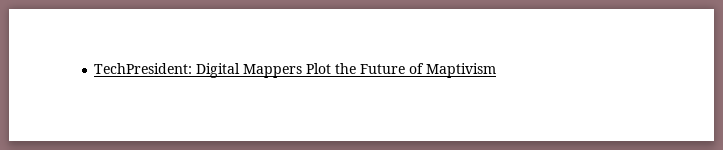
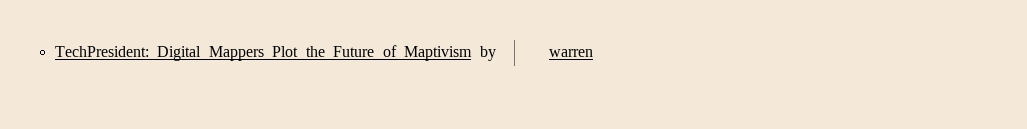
(497, 70) none -> [480,46,593,61] by warren

